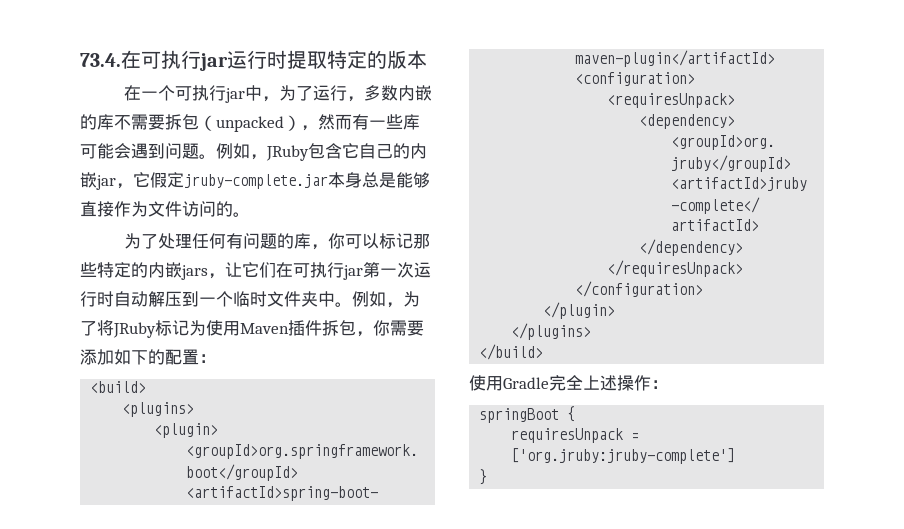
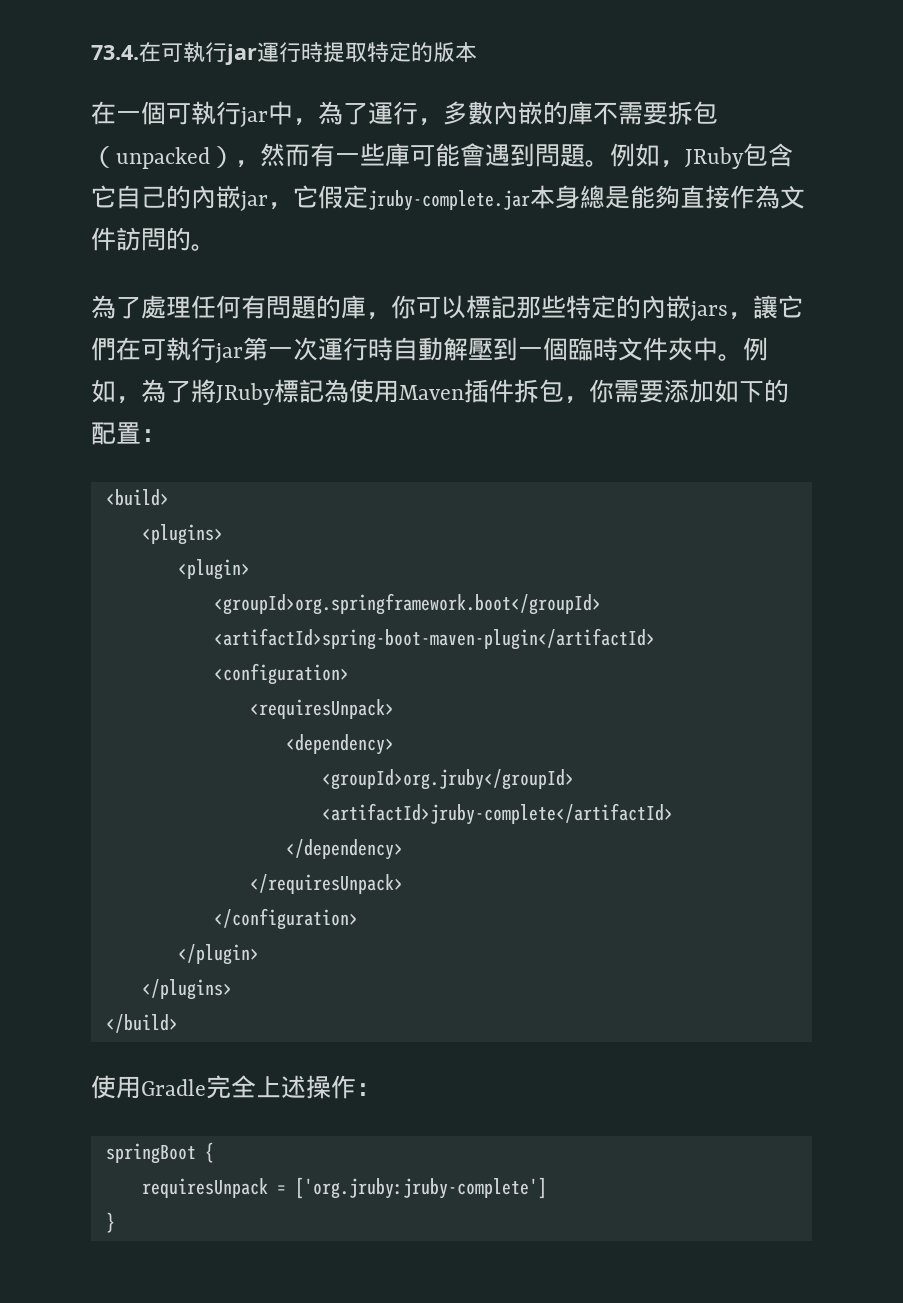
[161,50,287,71] 执行jar运行时 -> [183,42,323,65] 執行jar運行時
[158,85,210,101] 个可执 -> [141,101,216,125] 個可執
[279,85,433,102] [80,114,114,130] 为了运行，多数内嵌的库 -> [318,101,593,126] 為了運行，多數內嵌的庫
[403,114,420,130] [80,143,199,159] 库可能会遇到问题 -> [385,143,585,167] 庫可能會遇到問題
[410,143,427,159] 内 -> [191,185,216,209] 內
[362,172,430,188] [80,201,216,217] 总是能够直接作为文件访问 -> [580,185,805,209] [91,227,166,251] 總是能夠直接作為文件訪問
[124,233,176,249] 为了处 -> [91,295,166,319] 為了處
[243,233,312,249] 问题的库 -> [266,295,366,319] 問題的庫
[379,233,414,249] 标记 -> [466,295,516,319] 標記
[148,262,165,278] 内 -> [641,295,666,319] 內
[225,262,431,280] [80,291,420,308] [80,320,206,338] 让它们在可执行jar第一次运行时自动解压到一个临时文件夹中。例如，为了将JRuby标记为 -> [753,295,803,319] [91,337,768,363] [91,379,349,405] 讓它們在可執行jar第一次運行時自動解壓到一個臨時文件夾中。例如，為了將JRuby標記為

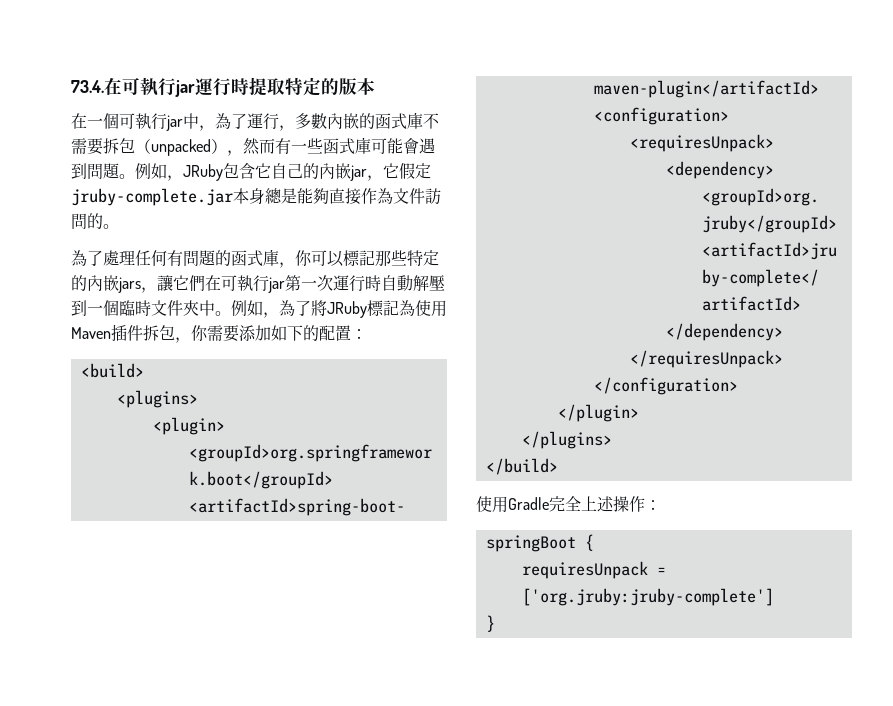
(568, 113) none -> [375,113,407,129] 函式
(385, 154) none -> [323,138,355,154] 函式
(341, 307) none -> [231,250,263,266] 函式

